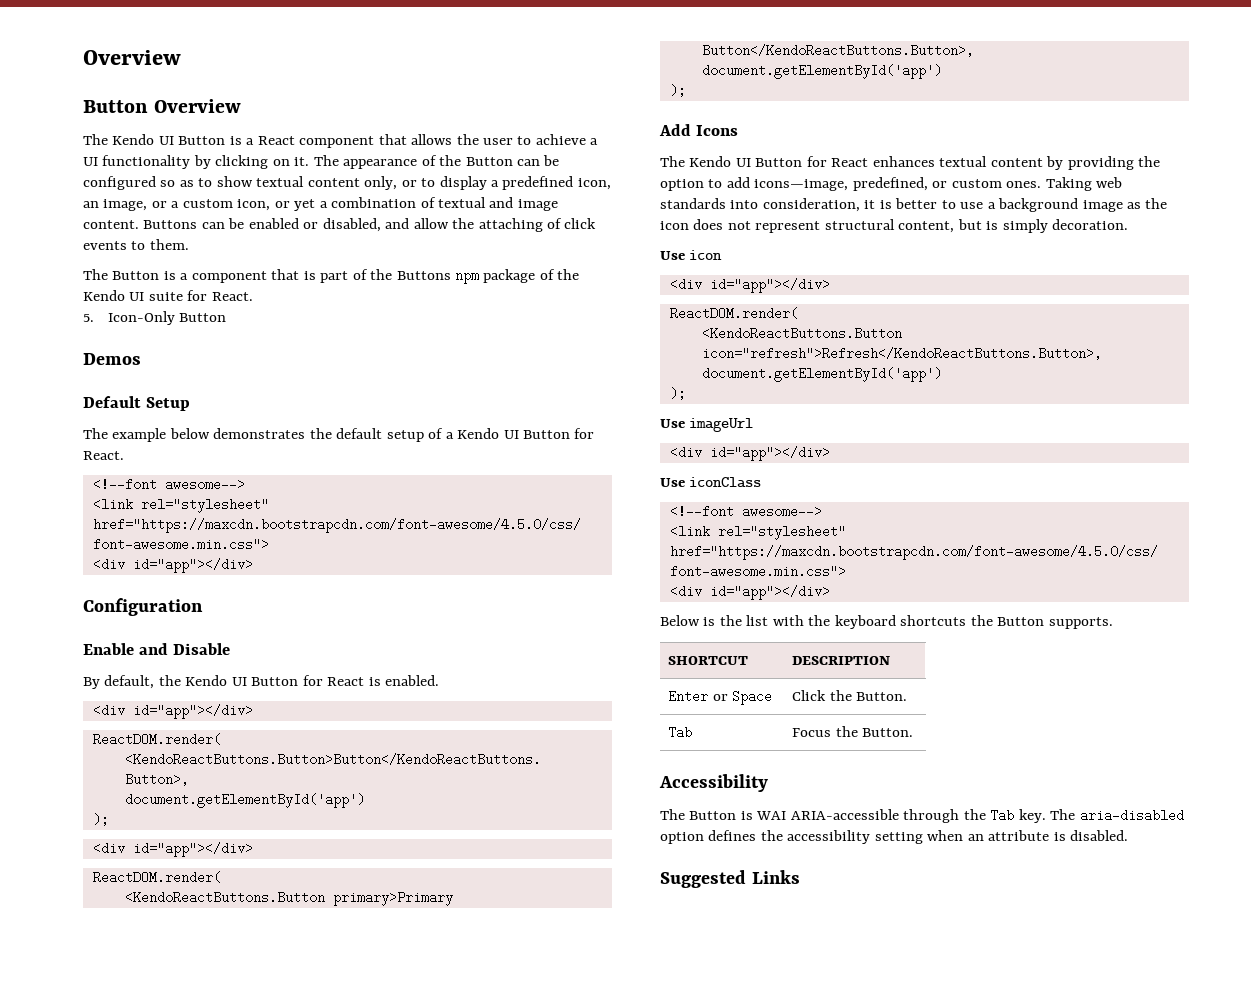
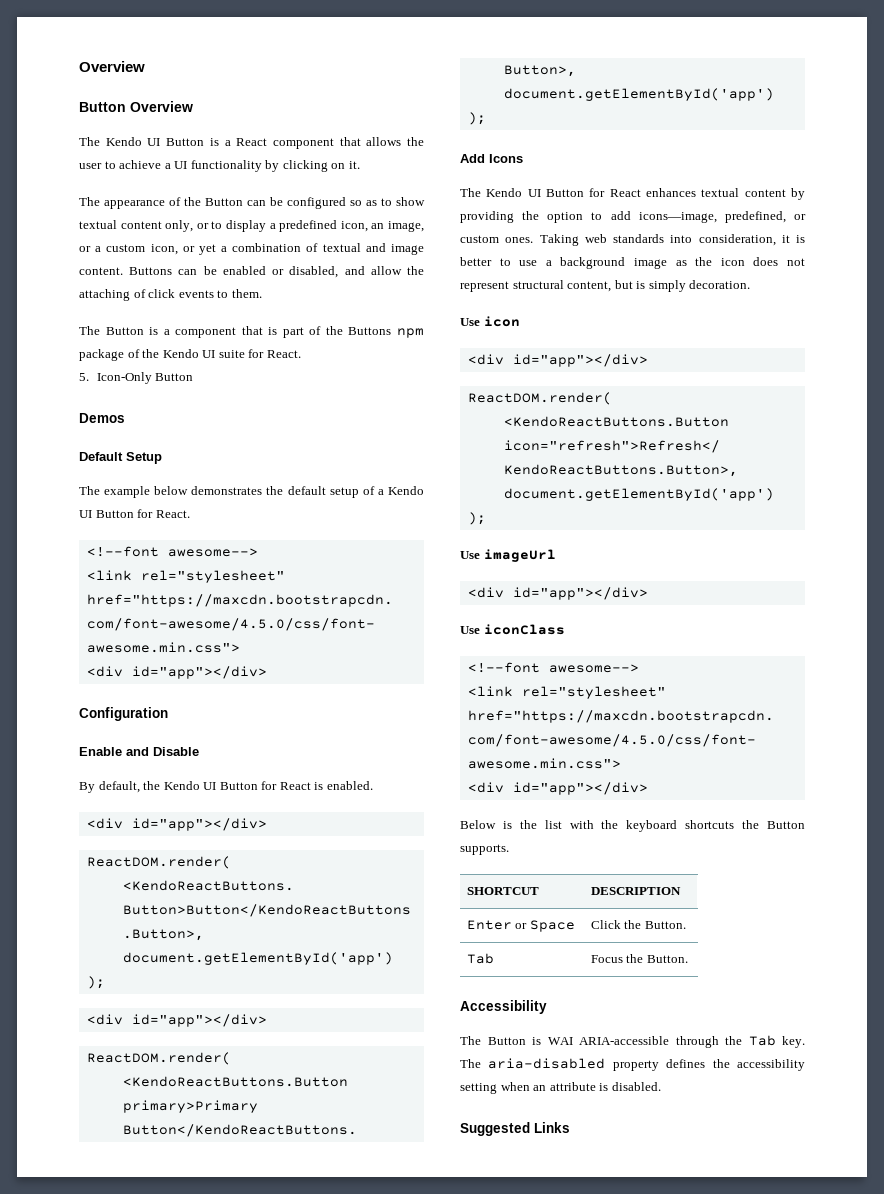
(310, 161) none -> (360, 165) //
[660,832,704,844] option -> [612,1060,659,1071] property

